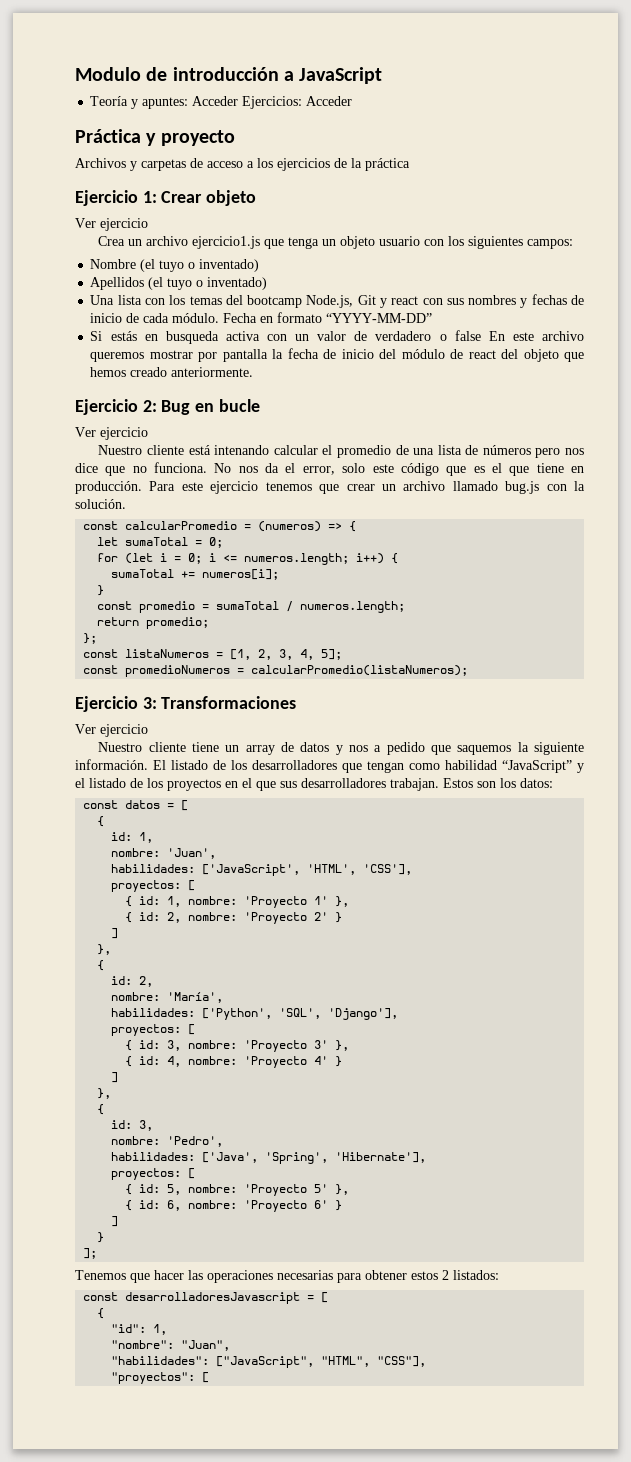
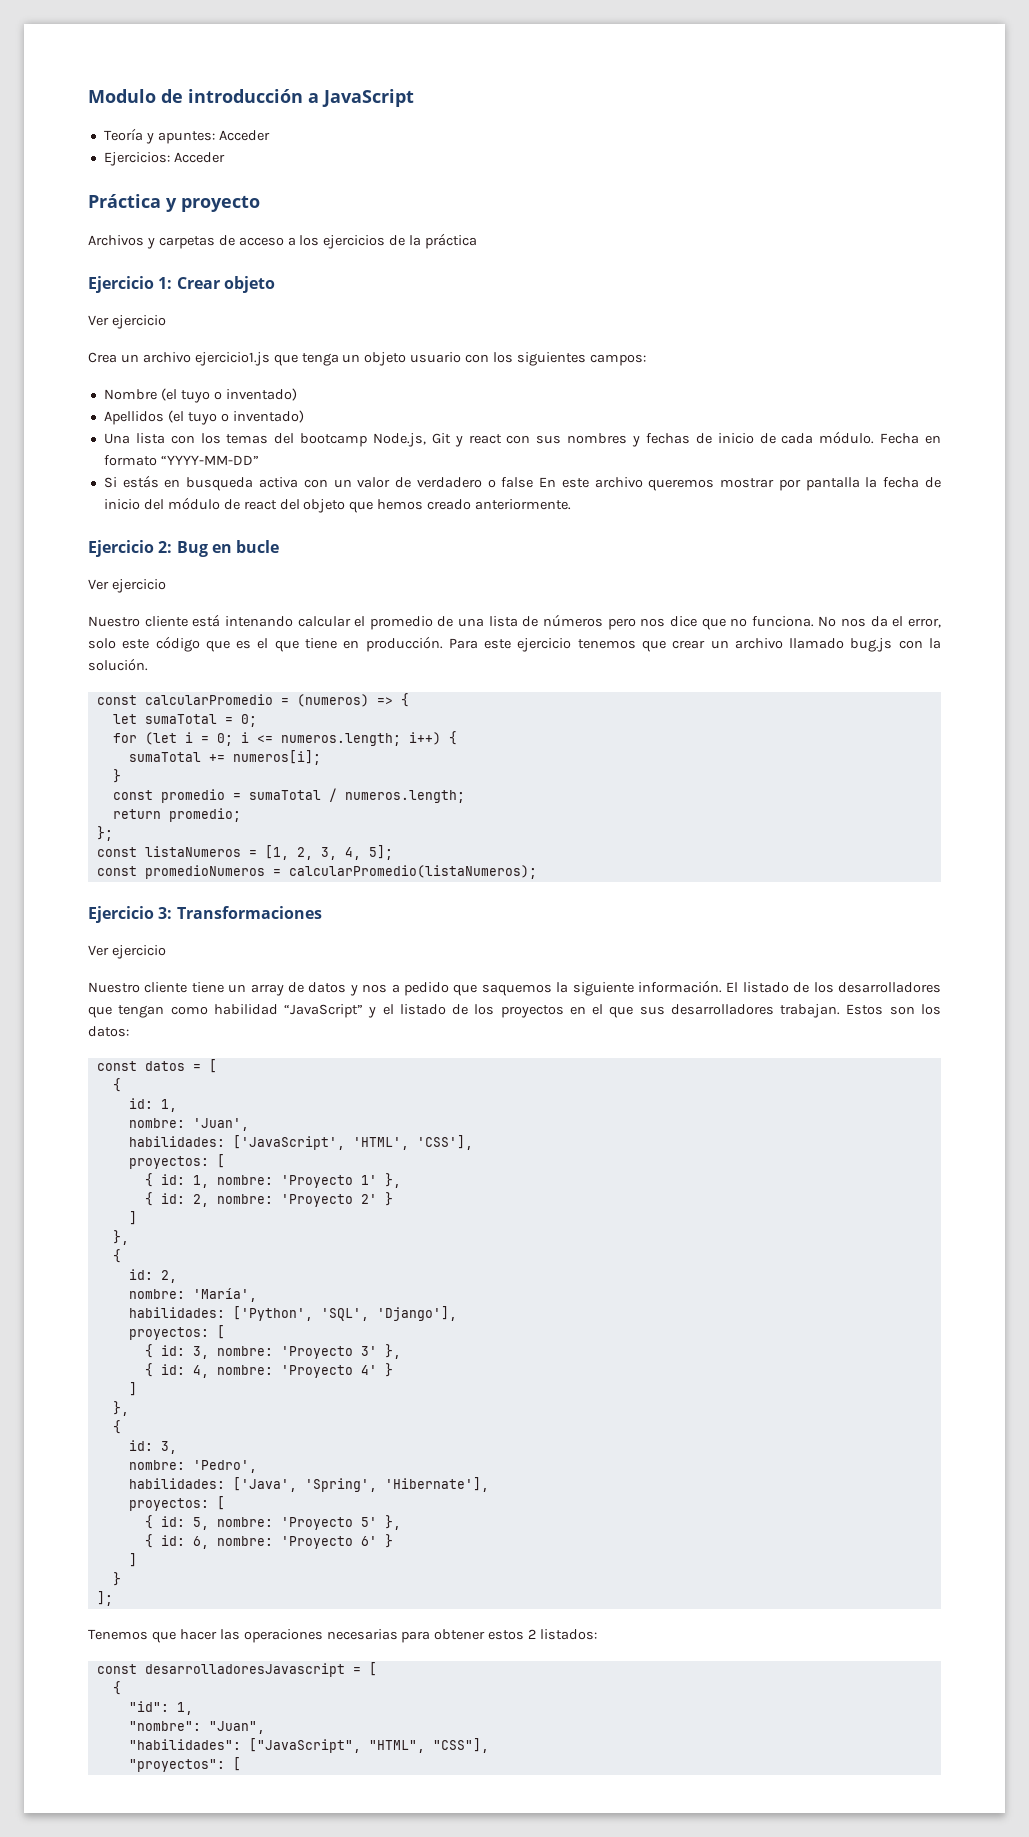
(239, 101) none -> (270, 135) //

